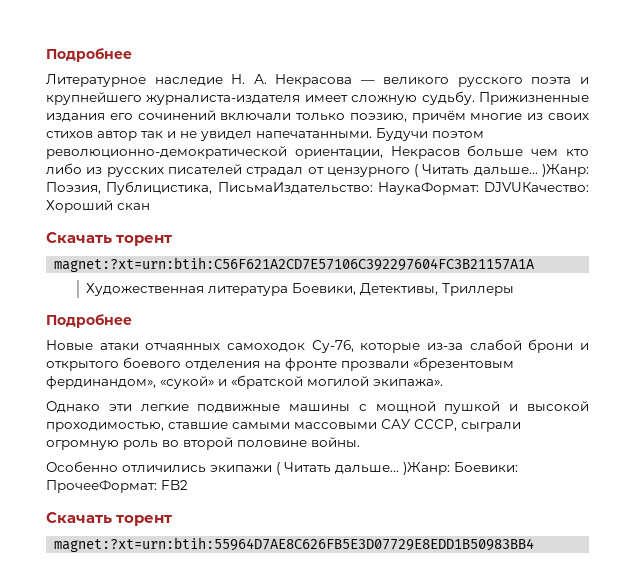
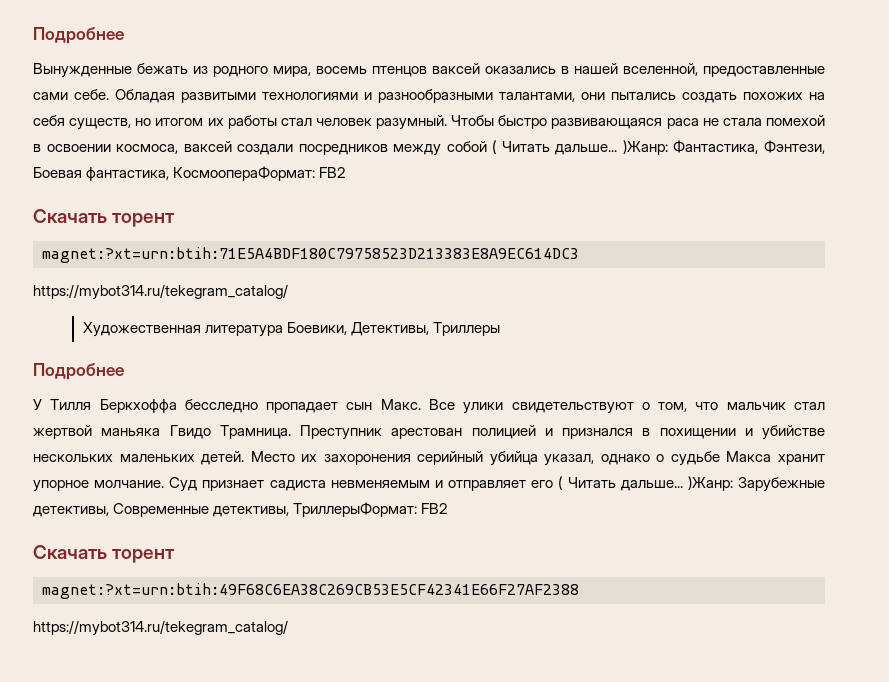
[46,48,132,62] [46,74,589,87] [46,91,589,105] [46,110,589,123] [46,128,484,141] [46,145,589,159] [46,163,589,177] [46,181,589,195] [46,200,150,213] [46,232,173,246] [54,257,536,272] Подробнее // Литературное наследие Н. А. Некрасова — великого русского поэта и крупнейшего журналиста-издателя имеет сложную судьбу. Прижизненные издания его сочинений включали только поэзию, причём многие из своих стихов автор так и не увидел напечатанными. Будучи поэтом революционно-демократической ориентации, Некрасов больше чем кто либо из русских писателей страдал от цензурного ( Читать дальше... )Жанр: Поэзия, Публицистика, ПисьмаИздательство: НаукаФормат: DJVUКачество: Хороший скан // Скачать торент // magnet:?xt=urn:btih:C56F621A2CD7E57106C392297604FC3B21157A1A -> [33,27,124,44] [33,63,825,78] [33,89,825,103] [33,115,825,130] [33,140,826,156] [33,166,346,181] [33,209,176,227] [42,247,579,263] [33,284,288,300] Подробнее // Вынужденные бежать из родного мира, восемь птенцов ваксей оказались в нашей вселенной, предоставленные сами себе. Обладая развитыми технологиями и разнообразными талантами, они пытались создать похожих на себя существ, но итогом их работы стал человек разумный. Чтобы быстро развивающаяся раса не стала помехой в освоении космоса, ваксей создали посредников между собой ( Читать дальше... )Жанр: Фантастика, Фэнтези, Боевая фантастика, КосмоопераФормат: FB2 // Скачать торент // magnet:?xt=urn:btih:71E5A4BDF180C79758523D213383E8A9EC614DC3 // https://mybot314.ru/tekegram_catalog/
[46,339,590,353] [46,357,514,371] [46,375,443,389] [46,401,589,414] [46,419,521,432] [46,437,360,450] [46,461,518,475] [46,480,188,493] [46,512,173,526] [54,537,535,552] Новые атаки отчаянных самоходок Су-76, которые из-за слабой брони и открытого боевого отделения на фронте прозвали «брезентовым фердинандом», «сукой» и «братской могилой экипажа». // Однако эти легкие подвижные машины с мощной пушкой и высокой проходимостью, ставшие самыми массовыми САУ СССР, сыграли огромную роль во второй половине войны. // Особенно отличились экипажи ( Читать дальше... )Жанр: Боевики: ПрочееФормат: FB2 // Скачать торент // magnet:?xt=urn:btih:55964D7AE8C626FB5E3D07729E8EDD1B50983BB4 -> [33,399,826,414] [33,425,825,440] [33,451,826,466] [33,476,826,492] [33,502,448,517] [33,545,176,563] [42,583,579,599] [33,620,288,636] У Тилля Беркхоффа бесследно пропадает сын Макс. Все улики свидетельствуют о том, что мальчик стал жертвой маньяка Гвидо Трамница. Преступник арестован полицией и признался в похищении и убийстве нескольких маленьких детей. Место их захоронения серийный убийца указал, однако о судьбе Макса хранит упорное молчание. Суд признает садиста невменяемым и отправляет его ( Читать дальше... )Жанр: Зарубежные детективы, Современные детективы, ТриллерыФормат: FB2 // Скачать торент // magnet:?xt=urn:btih:49F68C6EA38C269CB53E5CF42341E66F27AF2388 // https://mybot314.ru/tekegram_catalog/

